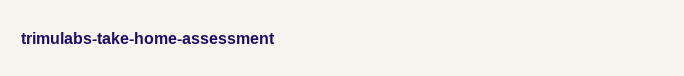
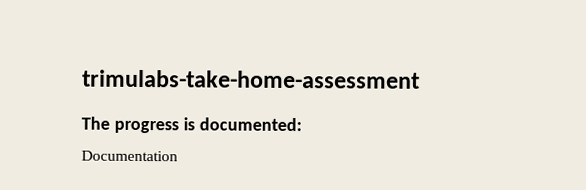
(275, 38) none -> [81,116,302,134] [81,150,178,162] // The progress is documented: // Documentation

